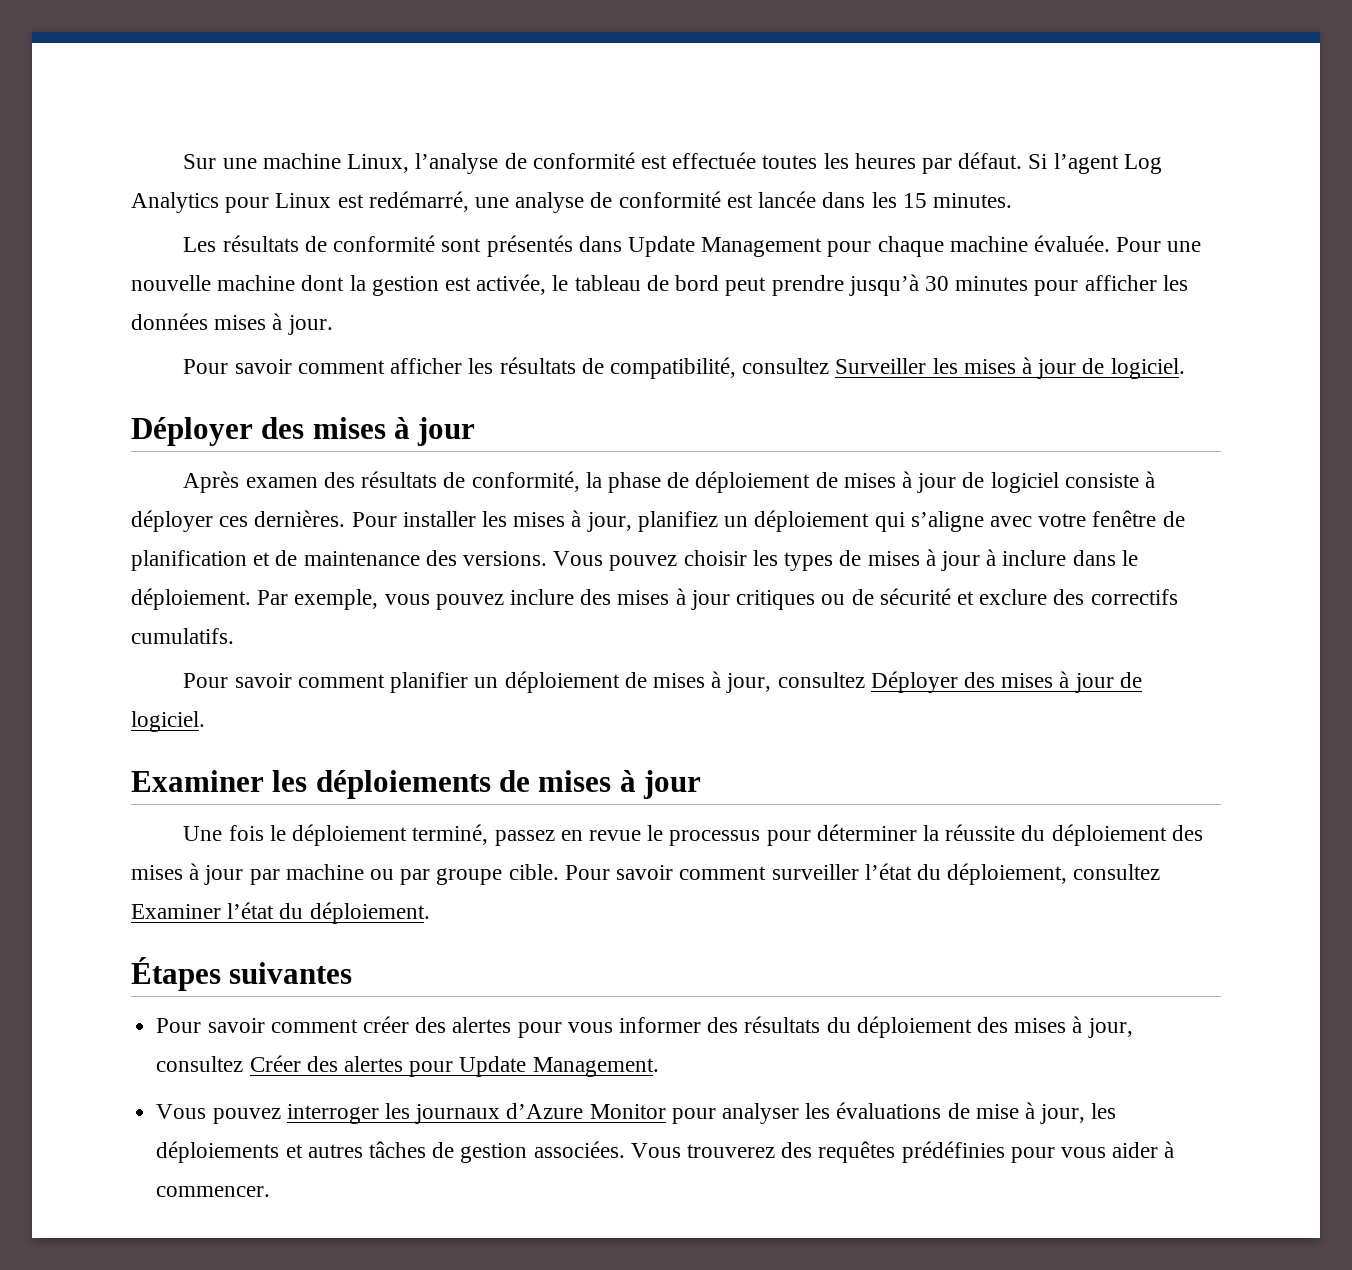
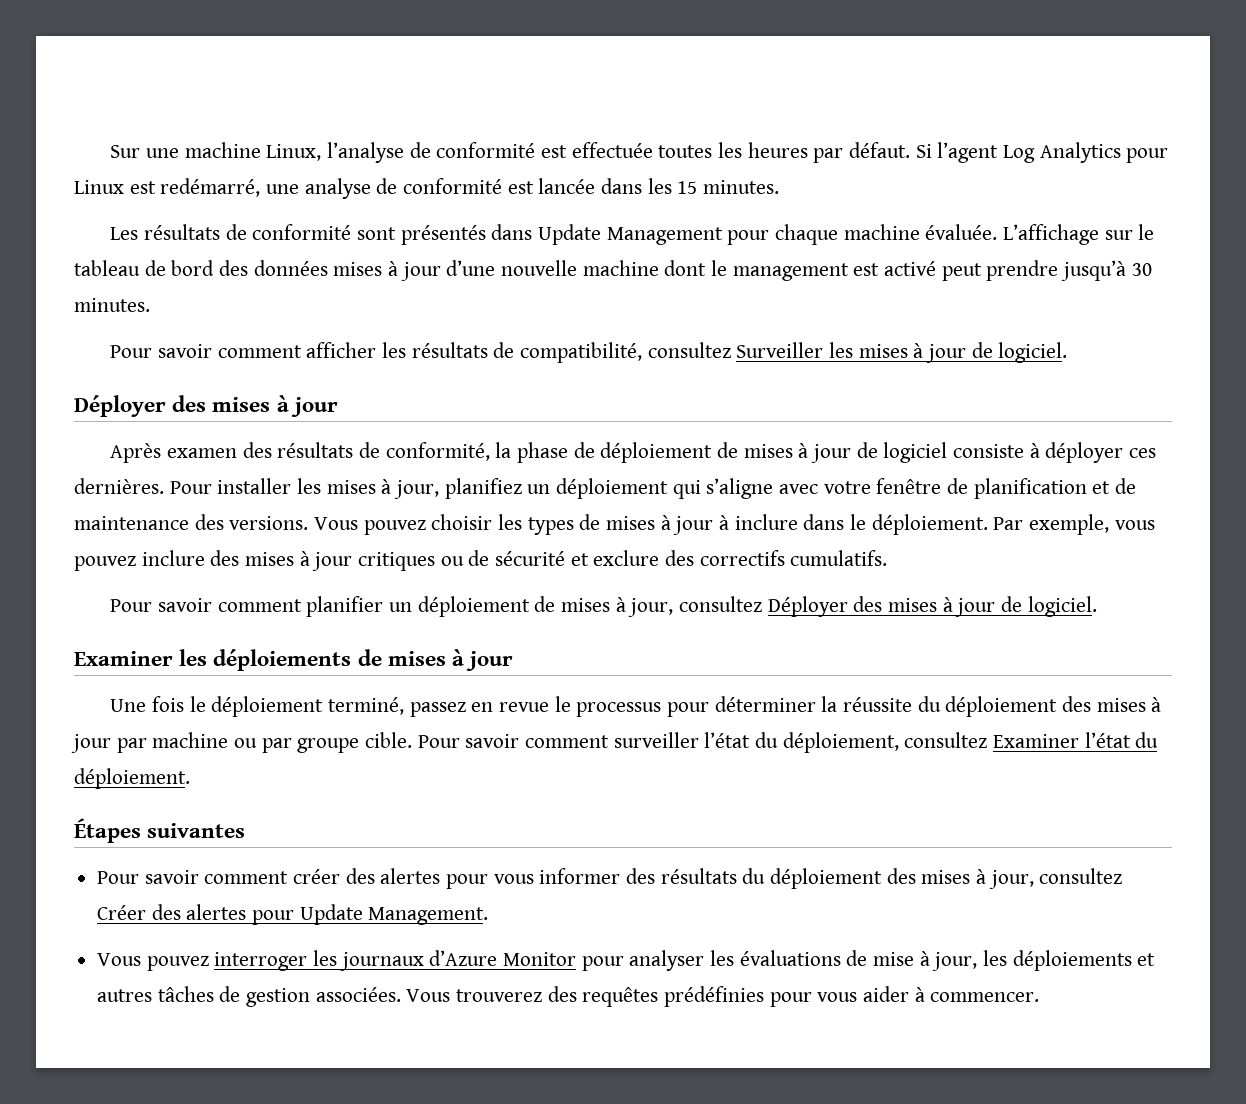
[1116,237,1202,252] [131,274,1188,296] [131,313,333,335] Pour une nouvelle machine dont la gestion est activée, le tableau de bord peut prendre jusqu’à 30 minutes pour afficher les données mises à jour. -> [1002,224,1155,245] [74,260,1152,281] [74,298,150,312] L’affichage sur le tableau de bord des données mises à jour d’une nouvelle machine dont le management est activé peut prendre jusqu’à 30 minutes.

